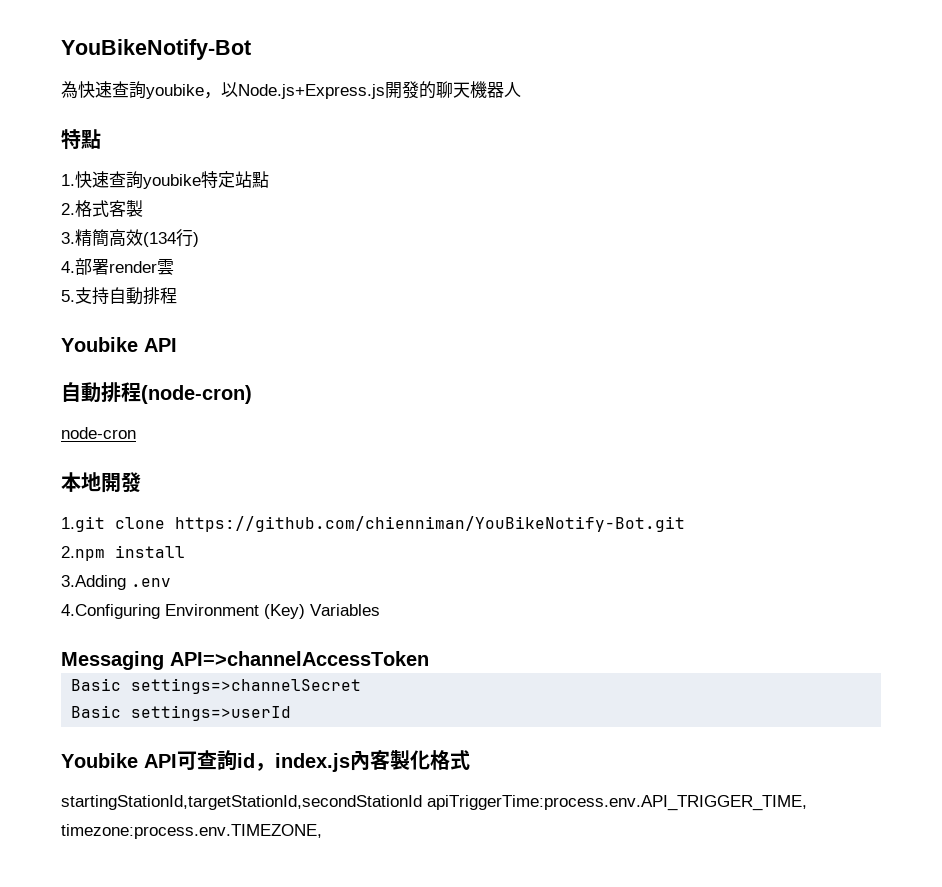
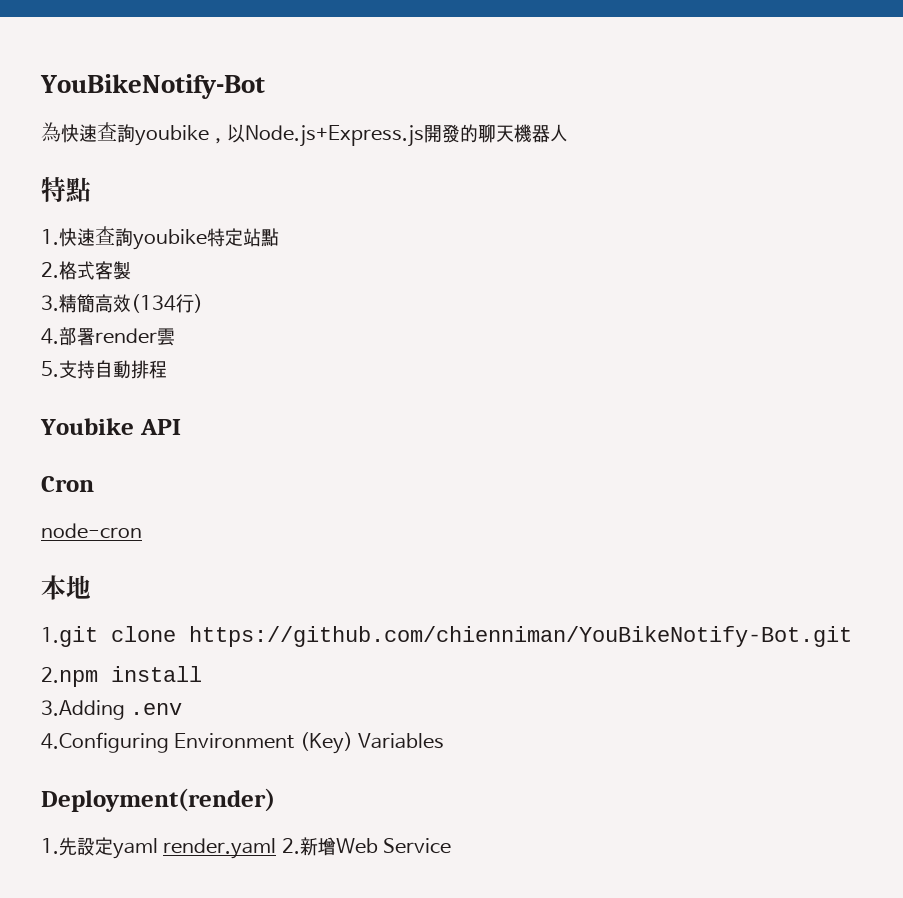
[61,382,252,404] 自動排程(node-cron) -> [41,476,94,492] Cron
[101,472,141,493] 開發 -> (91, 587) none
[61,651,429,670] [71,678,362,694] [71,705,292,721] [61,750,470,772] [61,795,807,811] [61,824,322,839] Messaging API=>channelAccessToken // Basic settings=>channelSecret // Basic settings=>userId // Youbike API可查詢id，index.js內客製化格式 // startingStationId,targetStationId,secondStationId apiTriggerTime:process.env.API_TRIGGER_TIME, timezone:process.env.TIMEZONE, -> [41,788,275,812] [41,837,452,859] Deployment(render) // 1.先設定yaml render.yaml 2.新增Web Service

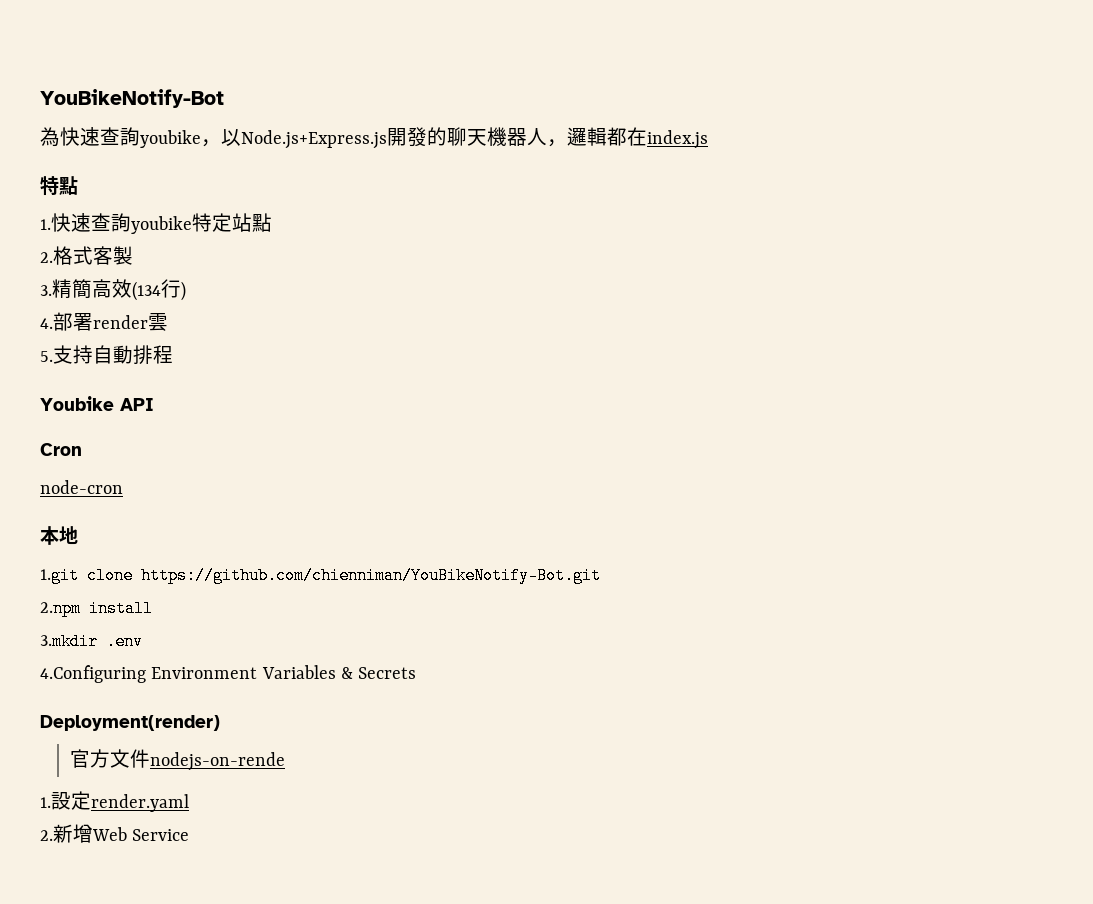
(568, 133) none -> [547,127,708,149] ，邏輯都在index.js
[41,700,125,720] 3.Adding -> [40,633,98,650] 3.mkdir
[299,732,353,754] (Key) -> (258, 673) none
(445, 741) none -> [340,667,417,679] & Secrets
[41,837,158,859] // 1.先設定yaml -> [70,749,286,771] [40,791,91,810] // 官方文件nodejs-on-rende // 1.設定
(277, 848) none -> (189, 803) //

